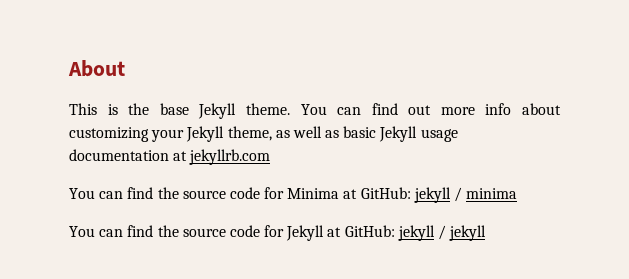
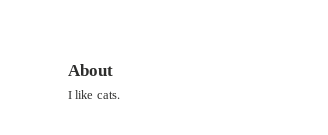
[69,103,561,119] [69,126,458,142] [69,149,271,165] [69,187,518,203] [69,225,487,241] This is the base Jekyll theme. You can find out more info about customizing your Jekyll theme, as well as basic Jekyll usage documentation at jekyllrb.com // You can find the source code for Minima at GitHub: jekyll / minima // You can find the source code for Jekyll at GitHub: jekyll / jekyll -> [68,90,120,99] I like cats.

